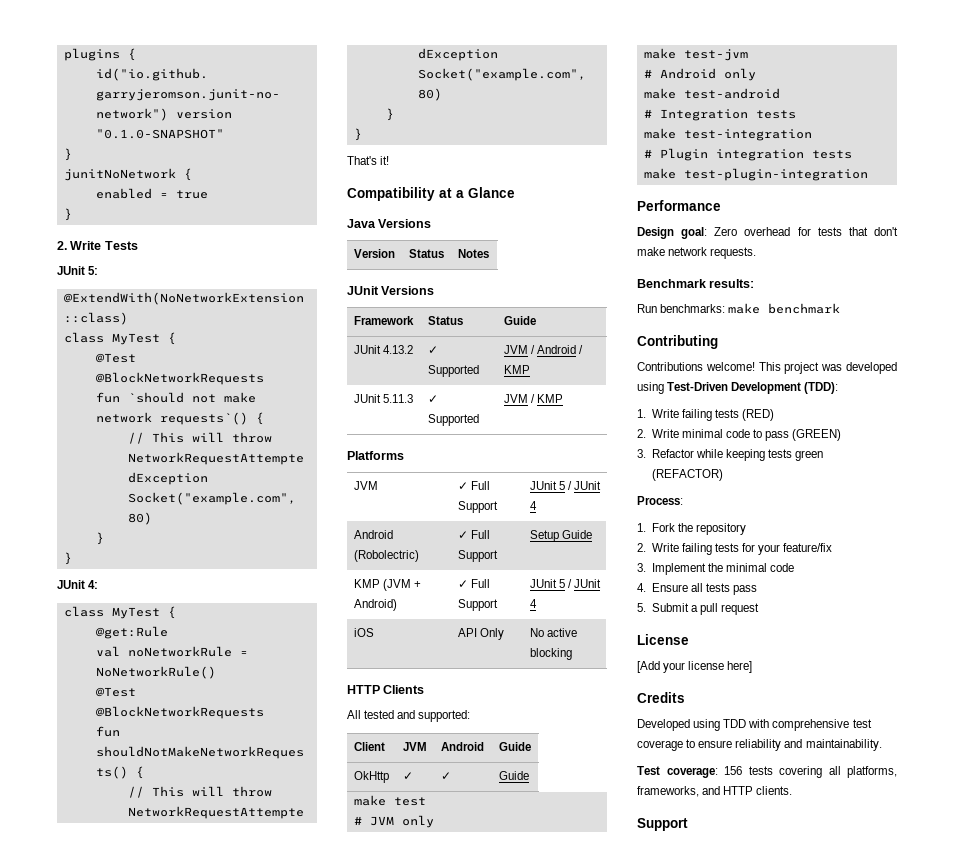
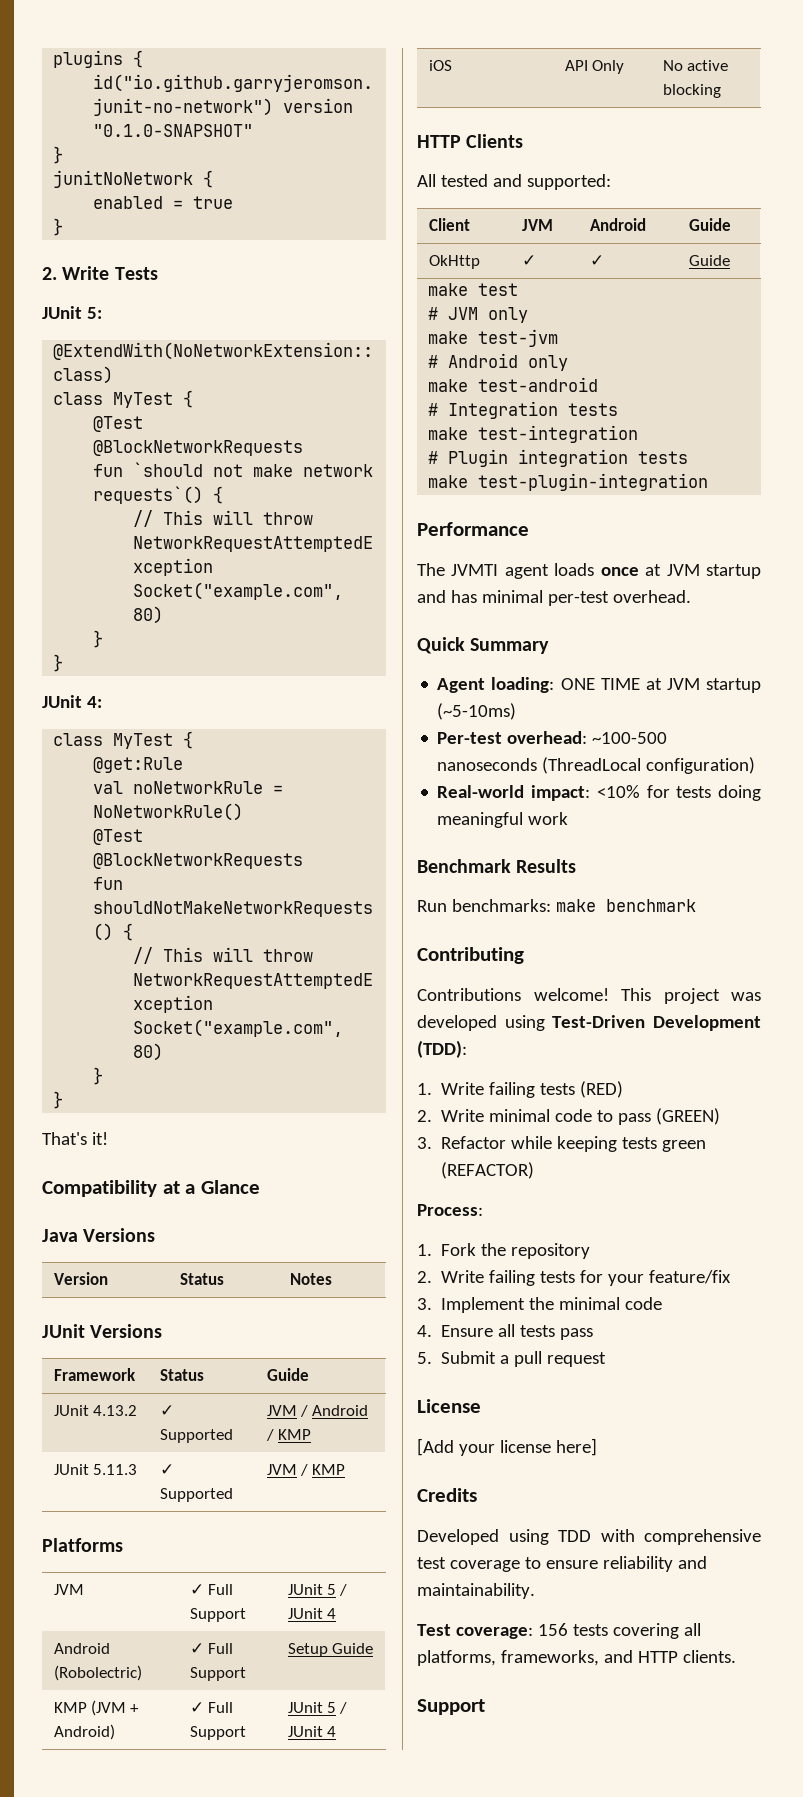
[637,227,898,239] [637,247,757,259] Design goal: Zero overhead for tests that don't make network requests. -> [417,563,762,579] [417,590,691,606] [417,637,550,654] [437,677,761,693] [437,703,517,720] [437,731,668,744] [437,757,756,774] [437,785,761,801] [437,812,569,828] The JVMTI agent loads once at JVM startup and has minimal per-test overhead. // Quick Summary // Agent loading: ONE TIME at JVM startup (~5-10ms) // Per-test overhead: ~100-500 nanoseconds (ThreadLocal configuration) // Real-world impact: <10% for tests doing meaningful work
[709,279,755,288] results: -> [516,859,577,873] Results

